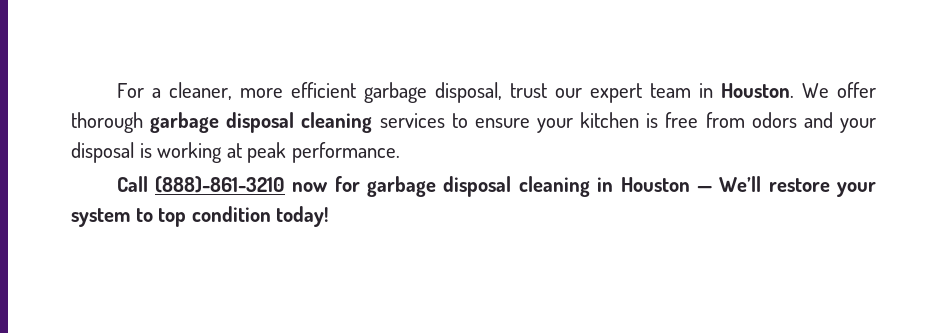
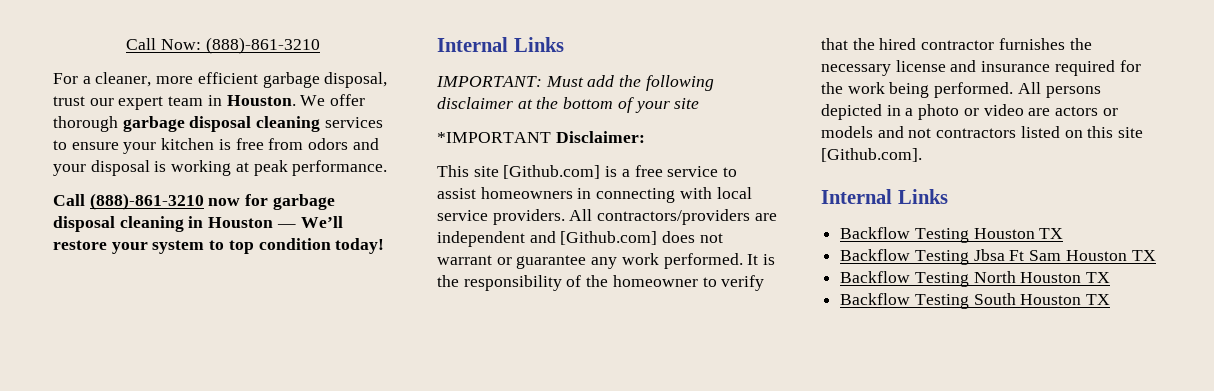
(116, 90) none -> [126,37,320,54] Call Now: (888)-861-3210 //
(330, 216) none -> [437,37,564,52] [436,75,714,91] [437,97,700,113] [437,131,645,143] [437,165,738,179] [437,187,752,203] [437,209,777,225] [437,231,723,247] [437,253,776,269] [437,275,765,291] [821,38,1092,50] [821,60,1141,76] [821,82,1101,98] [821,104,1118,120] [821,126,1144,138] [821,148,922,162] [821,189,948,204] [840,227,1064,243] [840,249,1156,265] [840,271,1111,287] [840,293,1111,309] // Internal Links // IMPORTANT: Must add the following disclaimer at the bottom of your site // *IMPORTANT Disclaimer: // This site [Github.com] is a free service to assist homeowners in connecting with local service providers. All contractors/providers are independent and [Github.com] does not warrant or guarantee any work performed. It is the responsibility of the homeowner to verify that the hired contractor furnishes the necessary license and insurance required for the work being performed. All persons depicted in a photo or video are actors or models and not contractors listed on this site [Github.com]. // Internal Links // Backflow Testing Houston TX // Backflow Testing Jbsa Ft Sam Houston TX // Backflow Testing North Houston TX // Backflow Testing South Houston TX

